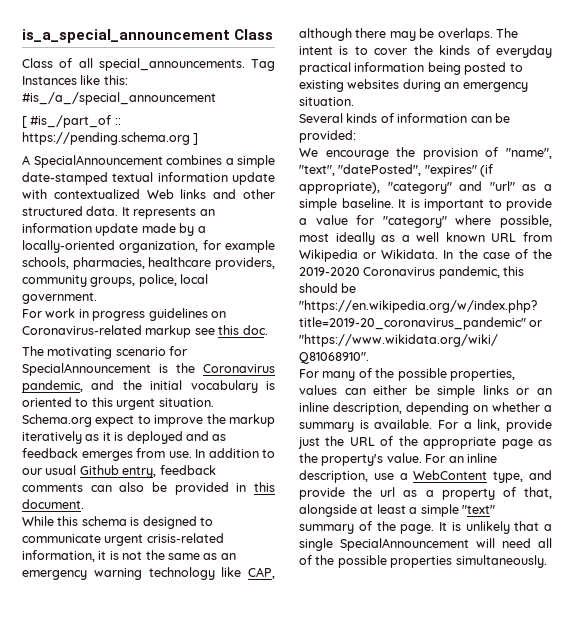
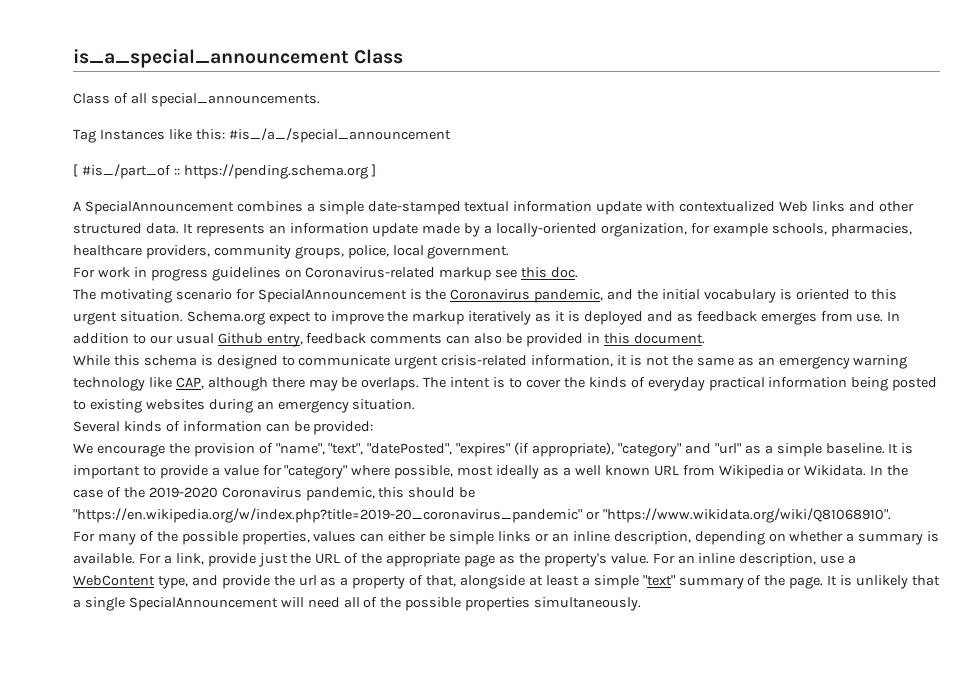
(245, 64) none -> (320, 100) //

